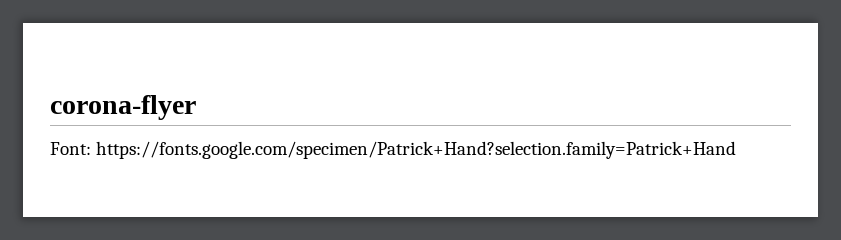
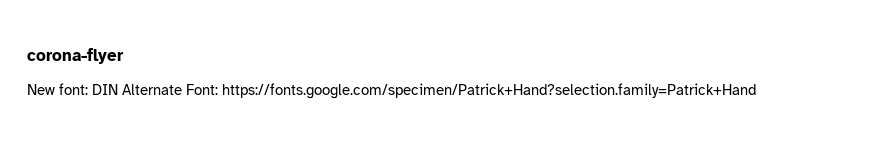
(196, 107) none -> [27,83,182,95] New font: DIN Alternate

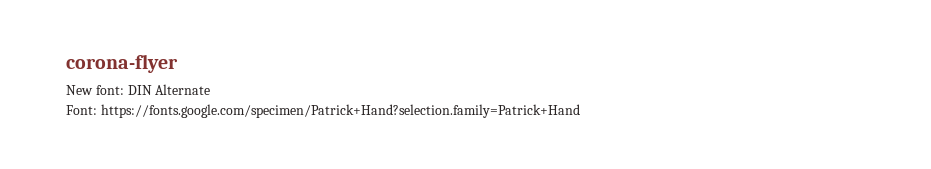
(182, 89) none -> (211, 89) //

